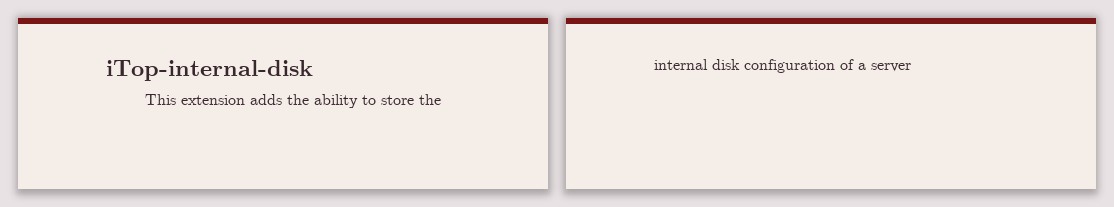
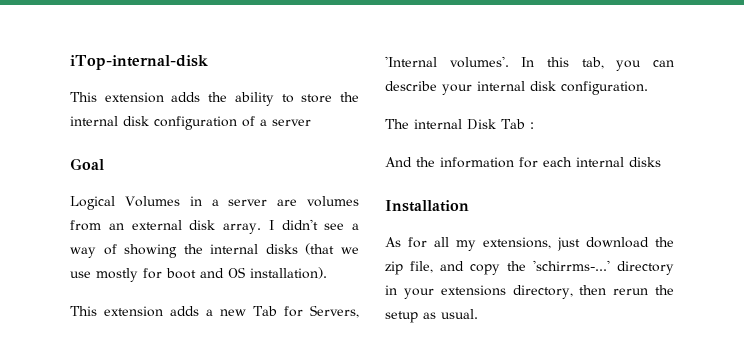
(911, 67) none -> [70,158,104,170] [70,196,359,210] [70,219,359,234] [70,243,359,258] [70,267,327,282] [70,305,359,318] [385,56,674,71] [385,81,648,95] [385,119,534,130] [385,157,661,168] [385,200,469,212] [385,237,674,251] [385,260,674,275] [385,285,674,299] [385,309,478,323] // Goal // Logical Volumes in a server are volumes from an external disk array. I didn't see a way of showing the internal disks (that we use mostly for boot and OS installation). // This extension adds a new Tab for Servers, 'Internal volumes'. In this tab, you can describe your internal disk configuration. // The internal Disk Tab : // And the information for each internal disks // Installation // As for all my extensions, just download the zip file, and copy the 'schirrms-...' directory in your extensions directory, then rerun the setup as usual.

